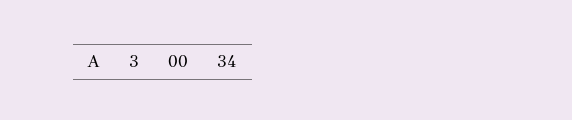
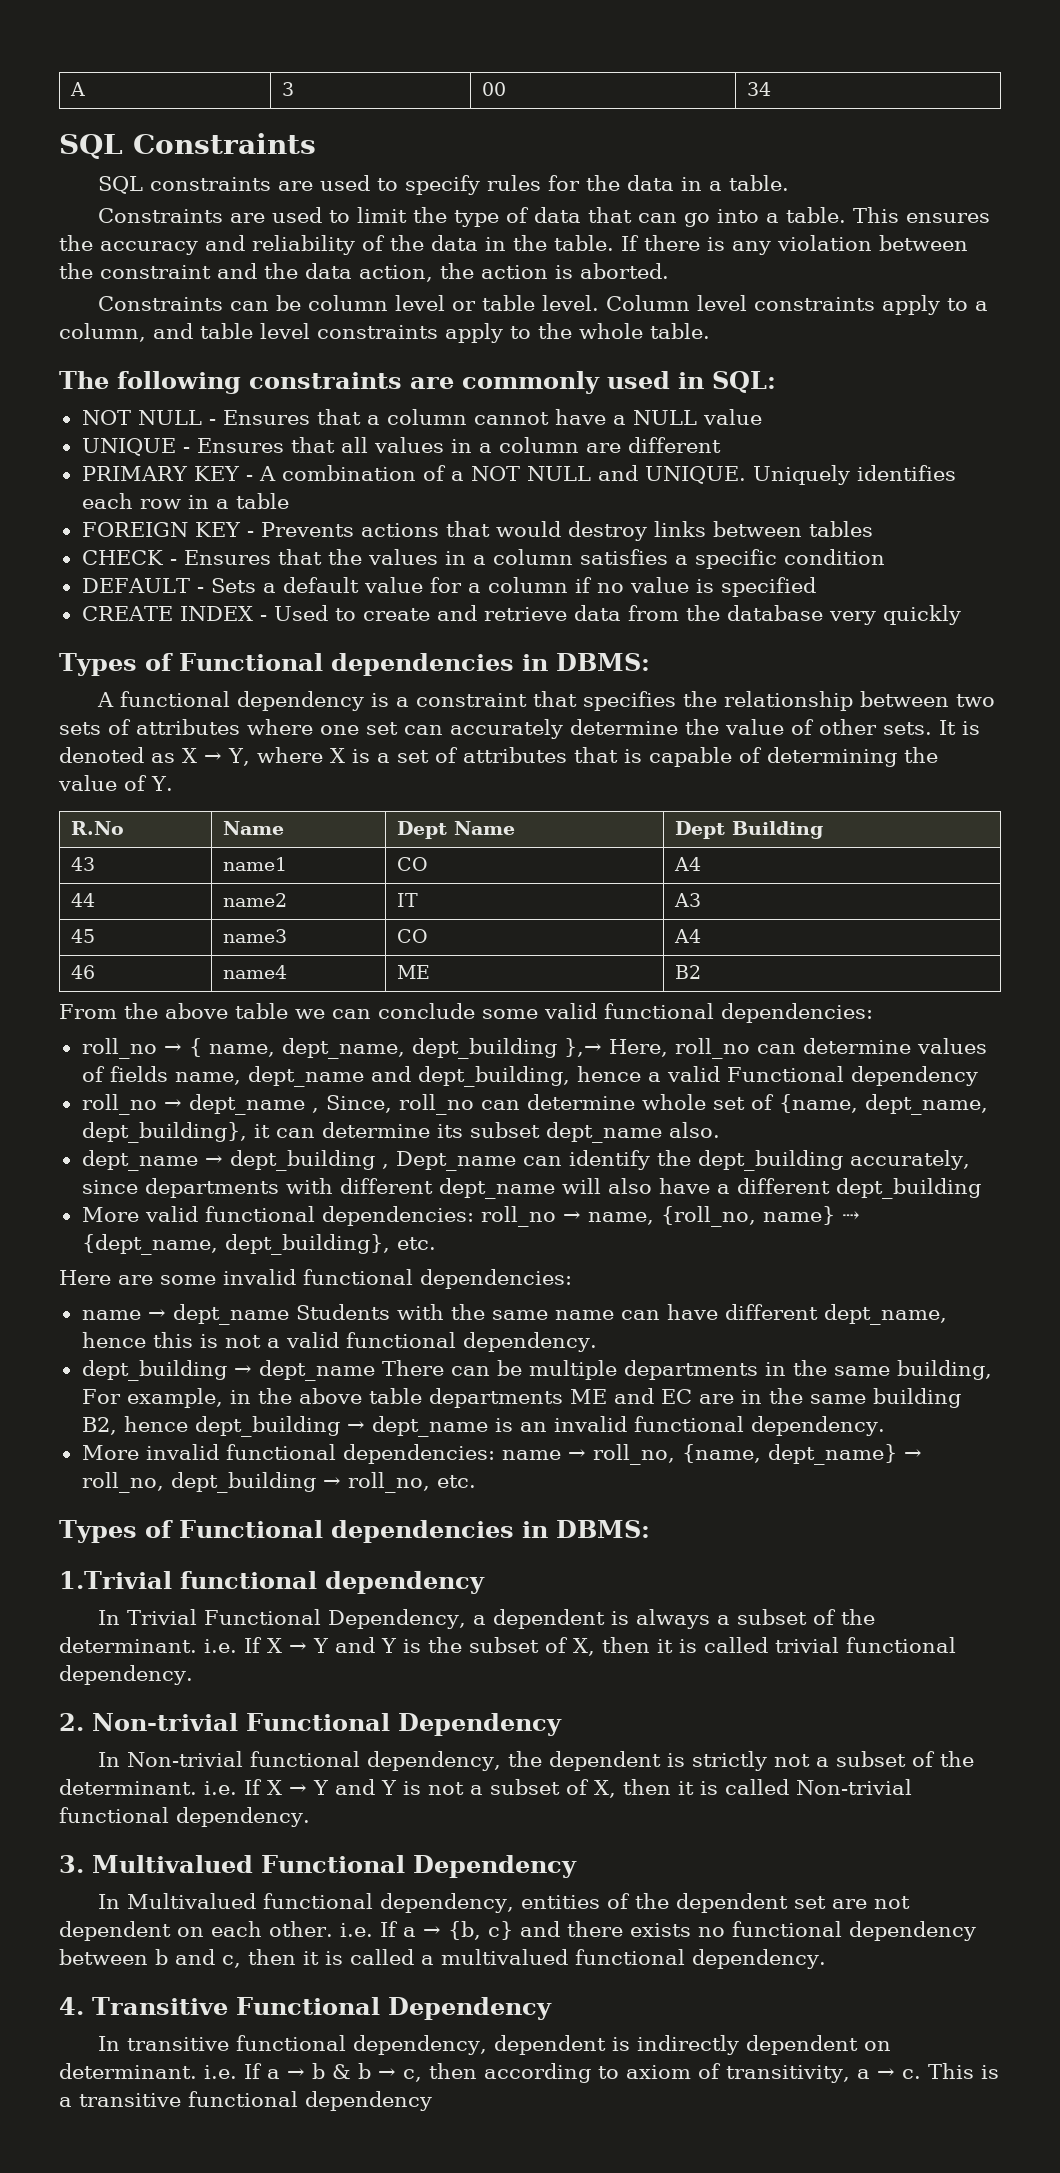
(237, 61) none -> [59,133,316,159] [97,175,789,195] [97,207,990,227] [59,235,968,255] [59,263,669,282] [97,295,988,315] [59,323,710,343] [59,371,776,394] [81,409,762,425] [81,437,721,456] [81,465,956,485] [81,493,289,509] [81,521,873,541] [81,549,885,569] [81,577,816,597] [81,605,961,625] [59,653,650,676] [96,691,995,711] [59,719,980,739] [59,747,938,767] [58,775,173,791] [71,821,125,835] [223,821,285,835] [397,821,516,839] [675,821,824,839] [71,857,96,871] [223,857,288,871] [397,857,429,871] [674,857,702,871] [71,893,96,907] [223,893,288,907] [397,893,419,907] [674,893,702,907] [71,929,96,943] [223,929,288,943] [397,929,429,943] [674,929,702,943] [71,965,96,979] [223,965,288,979] [397,965,431,979] [675,965,702,979] [59,1003,873,1023] [81,1038,987,1059] [81,1066,978,1087] [81,1094,988,1115] [81,1122,720,1143] [81,1150,970,1171] [81,1178,981,1199] [81,1206,860,1227] [81,1234,436,1255] [59,1269,572,1289] [81,1304,947,1325] [81,1332,597,1352] [81,1360,992,1381] [81,1388,961,1408] [81,1416,885,1437] [81,1444,922,1465] [81,1472,476,1493] [59,1520,650,1543] [59,1571,485,1594] [97,1609,875,1629] [59,1637,956,1656] [59,1665,193,1685] [59,1713,562,1736] [97,1751,974,1771] [59,1779,912,1798] [59,1807,310,1827] [59,1855,577,1878] [97,1893,910,1913] [59,1921,976,1941] [59,1949,826,1969] [59,1997,552,2020] [97,2035,891,2055] [59,2063,999,2083] [59,2091,432,2111] // SQL Constraints // SQL constraints are used to specify rules for the data in a table. // Constraints are used to limit the type of data that can go into a table. This ensures the accuracy and reliability of the data in the table. If there is any violation between the constraint and the data action, the action is aborted. // Constraints can be column level or table level. Column level constraints apply to a column, and table level constraints apply to the whole table. // The following constraints are commonly used in SQL: // NOT NULL - Ensures that a column cannot have a NULL value // UNIQUE - Ensures that all values in a column are different // PRIMARY KEY - A combination of a NOT NULL and UNIQUE. Uniquely identifies each row in a table // FOREIGN KEY - Prevents actions that would destroy links between tables // CHECK - Ensures that the values in a column satisfies a specific condition // DEFAULT - Sets a default value for a column if no value is specified // CREATE INDEX - Used to create and retrieve data from the database very quickly // Types of Functional dependencies in DBMS: // A functional dependency is a constraint that specifies the relationship between two sets of attributes where one set can accurately determine the value of other sets. It is denoted as X → Y, where X is a set of attributes that is capable of determining the value of Y. // R.No | Name | Dept Name | Dept Building // 43 | name1 | CO | A4 // 44 | name2 | IT | A3 // 45 | name3 | CO | A4 // 46 | name4 | ME | B2 // From the above table we can conclude some valid functional dependencies: // roll_no → { name, dept_name, dept_building },→ Here, roll_no can determine values of fields name, dept_name and dept_building, hence a valid Functional dependency // roll_no → dept_name , Since, roll_no can determine whole set of {name, dept_name, dept_building}, it can determine its subset dept_name also. // dept_name → dept_building , Dept_name can identify the dept_building accurately, since departments with different dept_name will also have a different dept_building // More valid functional dependencies: roll_no → name, {roll_no, name} ⇢ {dept_name, dept_building}, etc. // Here are some invalid functional dependencies: // name → dept_name Students with the same name can have different dept_name, hence this is not a valid functional dependency. // dept_building → dept_name There can be multiple departments in the same building, For example, in the above table departments ME and EC are in the same building B2, hence dept_building → dept_name is an invalid functional dependency. // More invalid functional dependencies: name → roll_no, {name, dept_name} → roll_no, dept_building → roll_no, etc. // Types of Functional dependencies in DBMS: // 1.Trivial functional dependency // In Trivial Functional Dependency, a dependent is always a subset of the determinant. i.e. If X → Y and Y is the subset of X, then it is called trivial functional dependency. // 2. Non-trivial Functional Dependency // In Non-trivial functional dependency, the dependent is strictly not a subset of the determinant. i.e. If X → Y and Y is not a subset of X, then it is called Non-trivial functional dependency. // 3. Multivalued Functional Dependency // In Multivalued functional dependency, entities of the dependent set are not dependent on each other. i.e. If a → {b, c} and there exists no functional dependency between b and c, then it is called a multivalued functional dependency. // 4. Transitive Functional Dependency // In transitive functional dependency, dependent is indirectly dependent on determinant. i.e. If a → b & b → c, then according to axiom of transitivity, a → c. This is a transitive functional dependency

